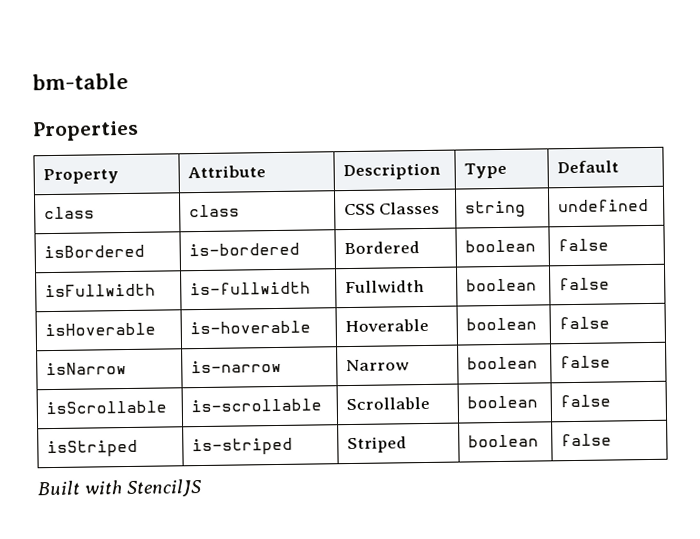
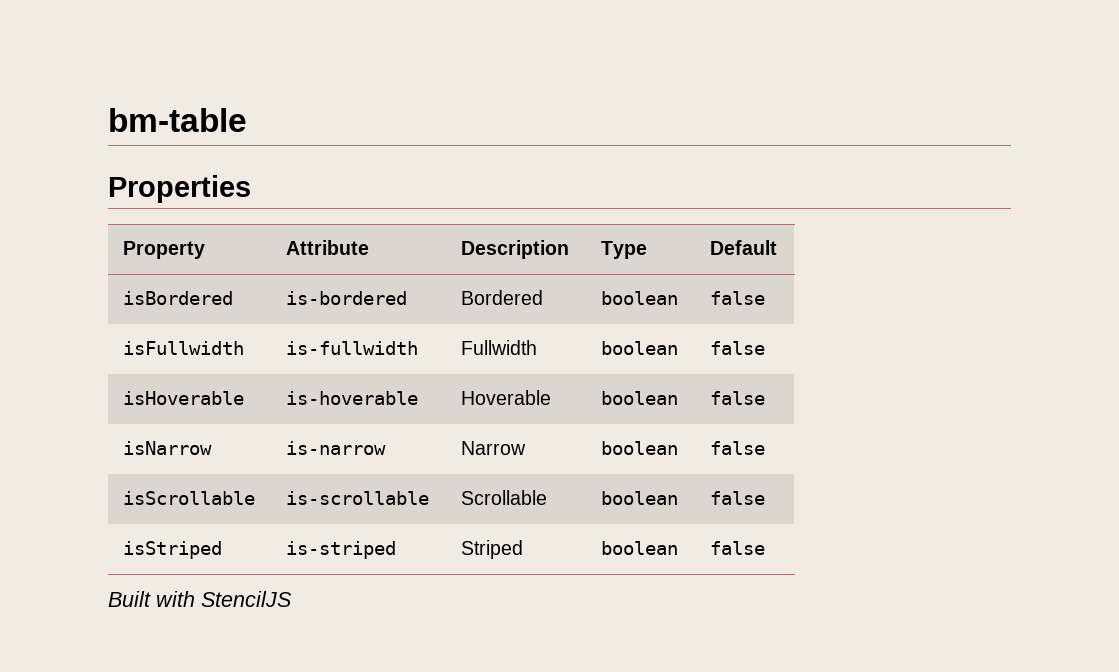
[43,206,95,220] [188,204,240,218] [343,201,441,216] [464,200,526,218] [557,198,649,213] // class | class | CSS Classes | string | undefined -> (778, 247) none

